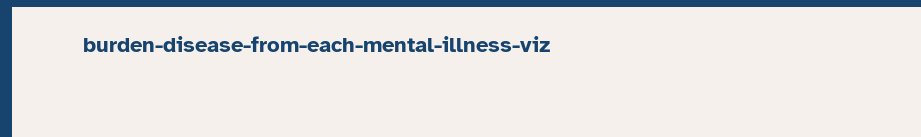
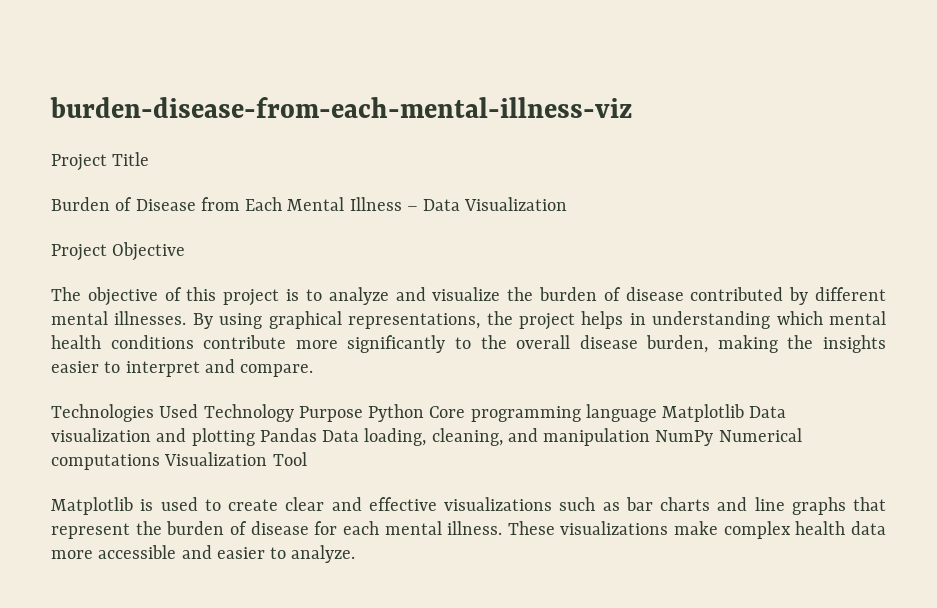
(550, 44) none -> [51,152,150,171] [51,197,568,211] [51,242,186,261] [51,287,886,306] [51,311,886,330] [51,335,887,353] [51,359,314,377] [51,404,787,422] [51,428,802,446] [51,452,307,470] [51,497,886,515] [51,521,886,539] [51,545,356,563] // Project Title // Burden of Disease from Each Mental Illness – Data Visualization // Project Objective // The objective of this project is to analyze and visualize the burden of disease contributed by different mental illnesses. By using graphical representations, the project helps in understanding which mental health conditions contribute more significantly to the overall disease burden, making the insights easier to interpret and compare. // Technologies Used Technology Purpose Python Core programming language Matplotlib Data visualization and plotting Pandas Data loading, cleaning, and manipulation NumPy Numerical computations Visualization Tool // Matplotlib is used to create clear and effective visualizations such as bar charts and line graphs that represent the burden of disease for each mental illness. These visualizations make complex health data more accessible and easier to analyze.

